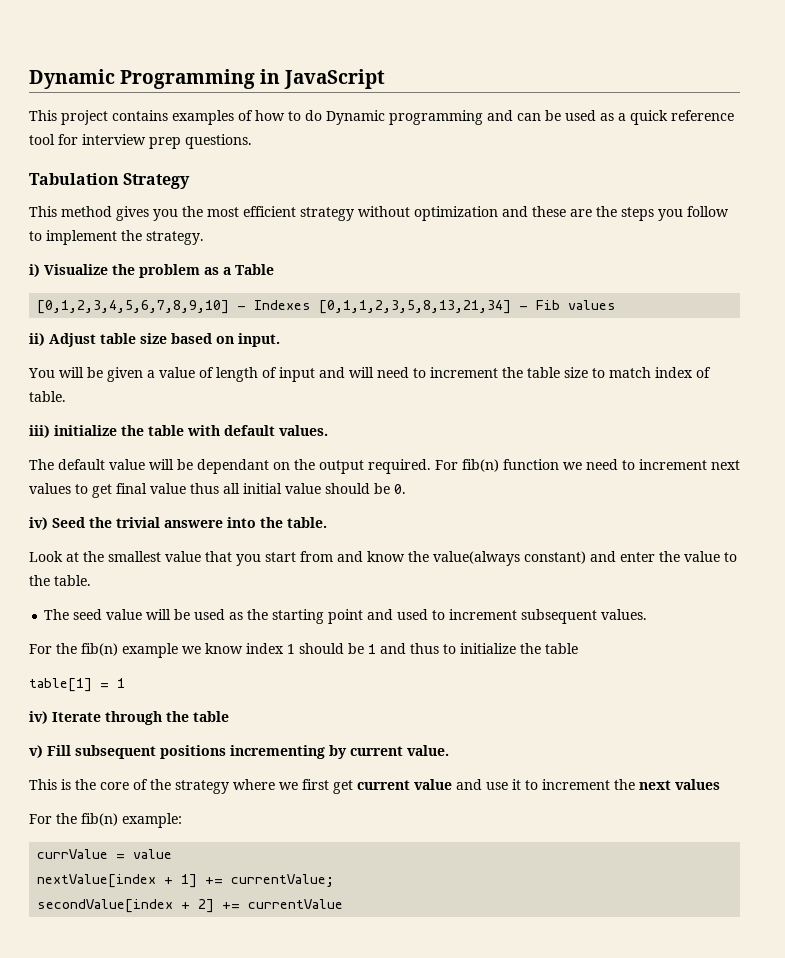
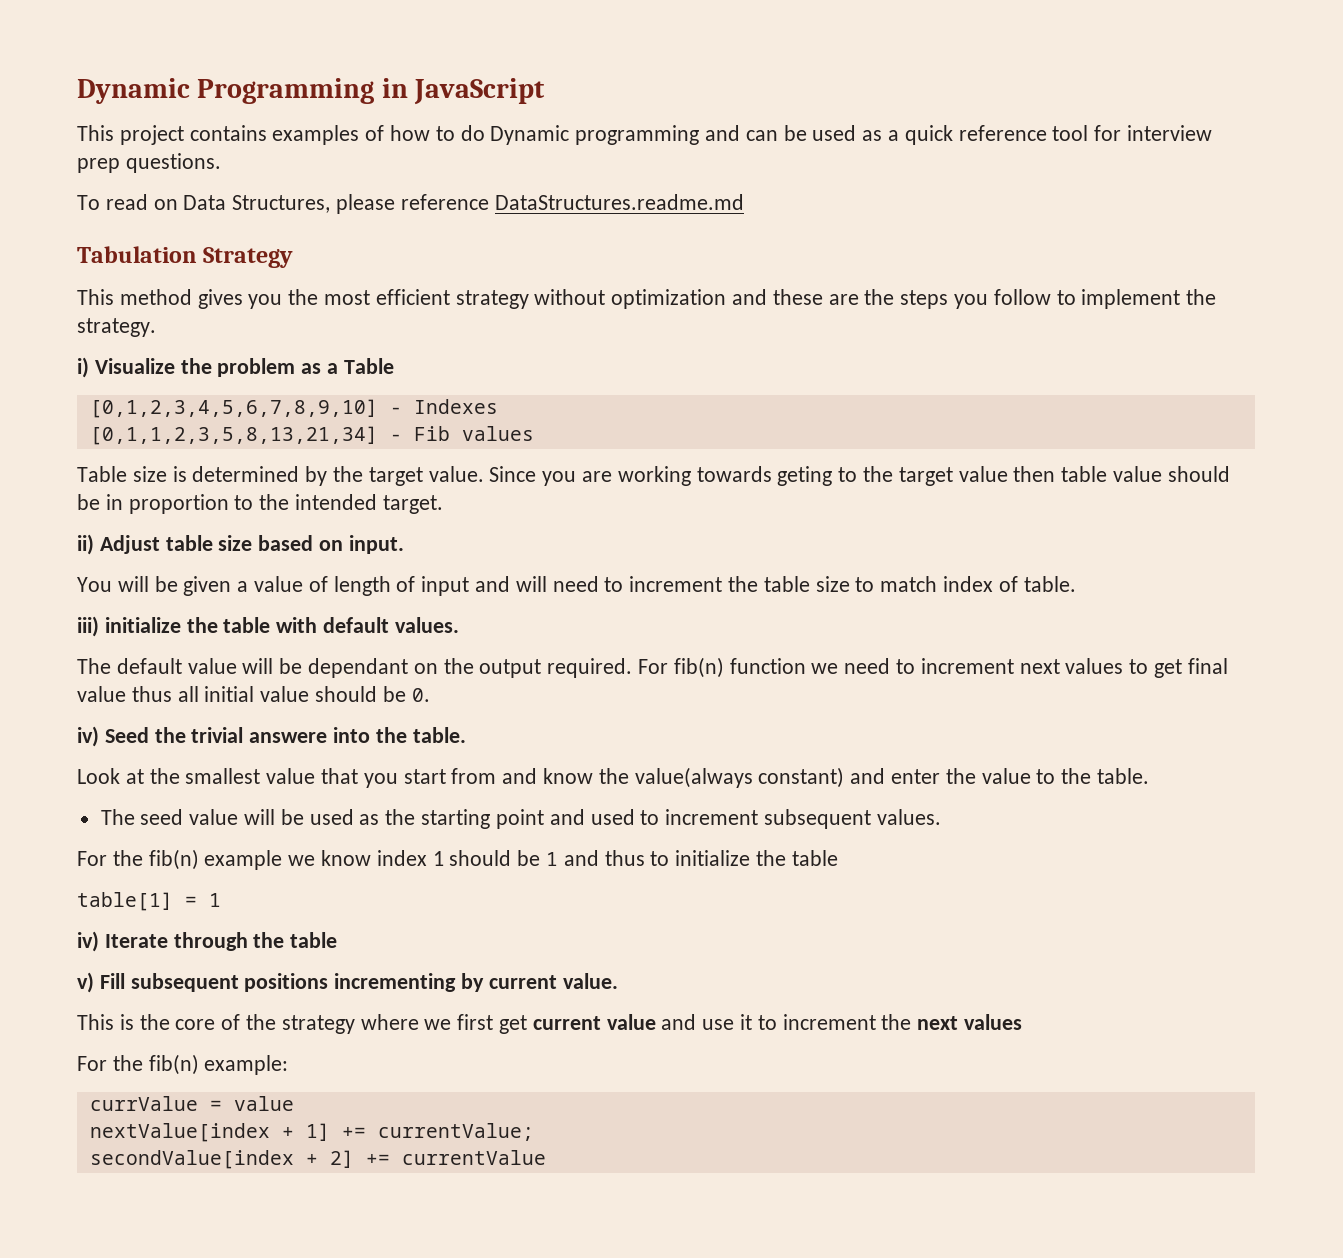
(252, 141) none -> [77,194,744,214] // To read on Data Structures, please reference DataStructures.readme.md
(312, 305) none -> (498, 406) //
(617, 305) none -> [77,466,1230,486] [77,494,443,514] // Table size is determined by the target value. Since you are working towards geting to the target value then table value should be in proportion to the intended target.

